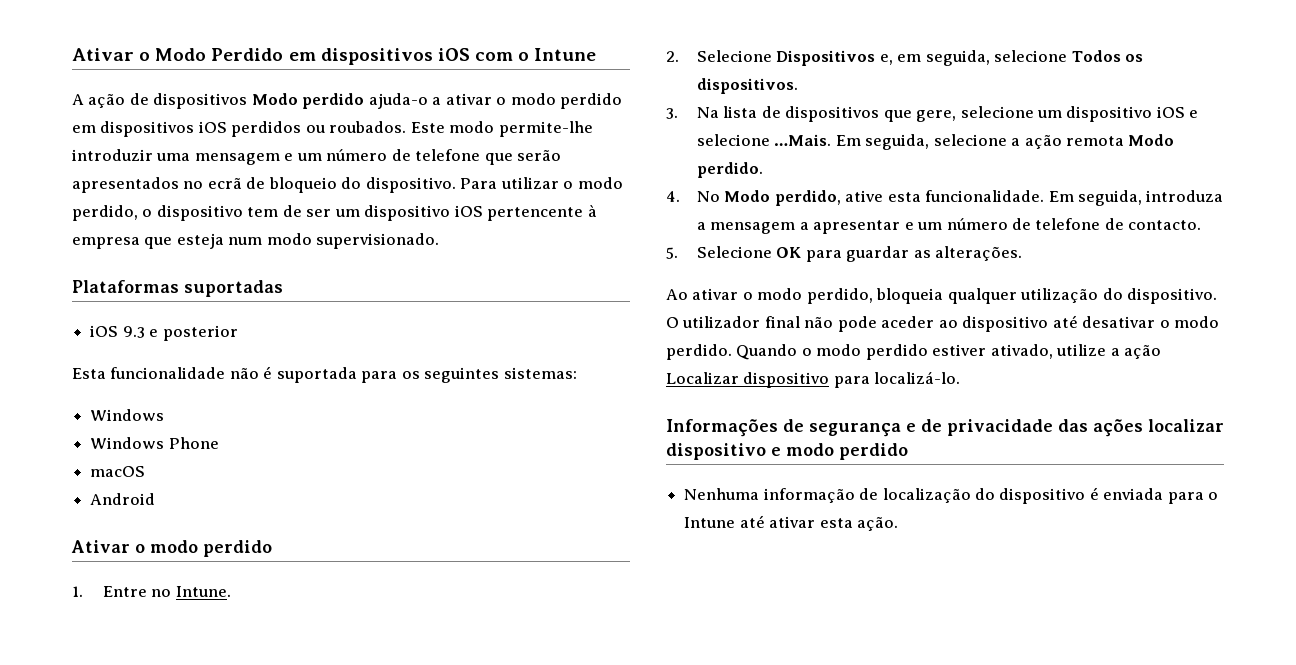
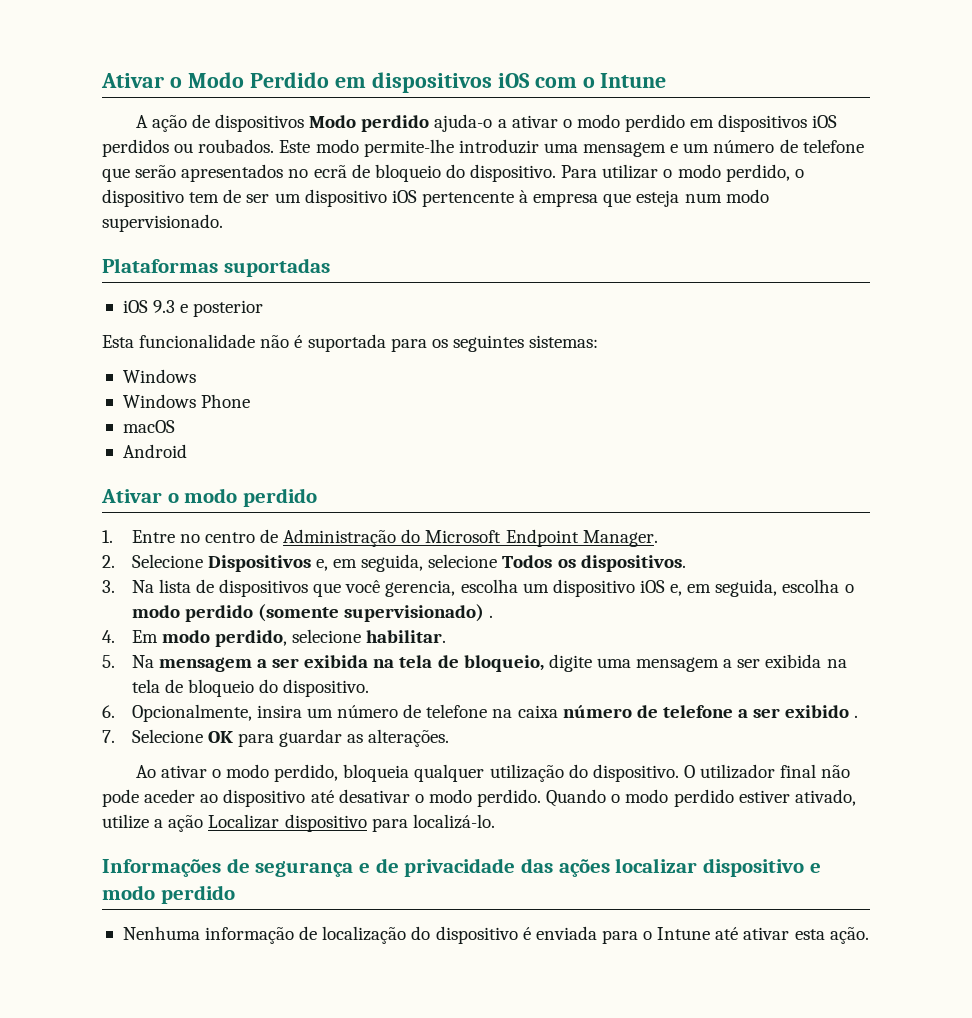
[175,586,231,597] Intune. -> [204,529,658,547] centro de Administração do Microsoft Endpoint Manager.
[916,106,1199,122] [696,134,1175,150] [696,162,763,178] [666,190,1224,206] [696,218,1202,234] [666,247,678,259] gere, selecione um dispositivo iOS e selecione …Mais. Em seguida, selecione a ação remota Modo perdido. // 4. No Modo perdido, ative esta funcionalidade. Em seguida, introduza a mensagem a apresentar e um número de telefone de contacto. // 5. -> [345,579,854,597] [131,604,494,622] [102,629,447,647] [102,654,847,672] [131,679,370,697] [102,704,859,722] [102,730,115,743] você gerencia, escolha um dispositivo iOS e, em seguida, escolha o modo perdido (somente supervisionado) . // 4. Em modo perdido, selecione habilitar. // 5. Na mensagem a ser exibida na tela de bloqueio, digite uma mensagem a ser exibida na tela de bloqueio do dispositivo. // 6. Opcionalmente, insira um número de telefone na caixa número de telefone a ser exibido . // 7.

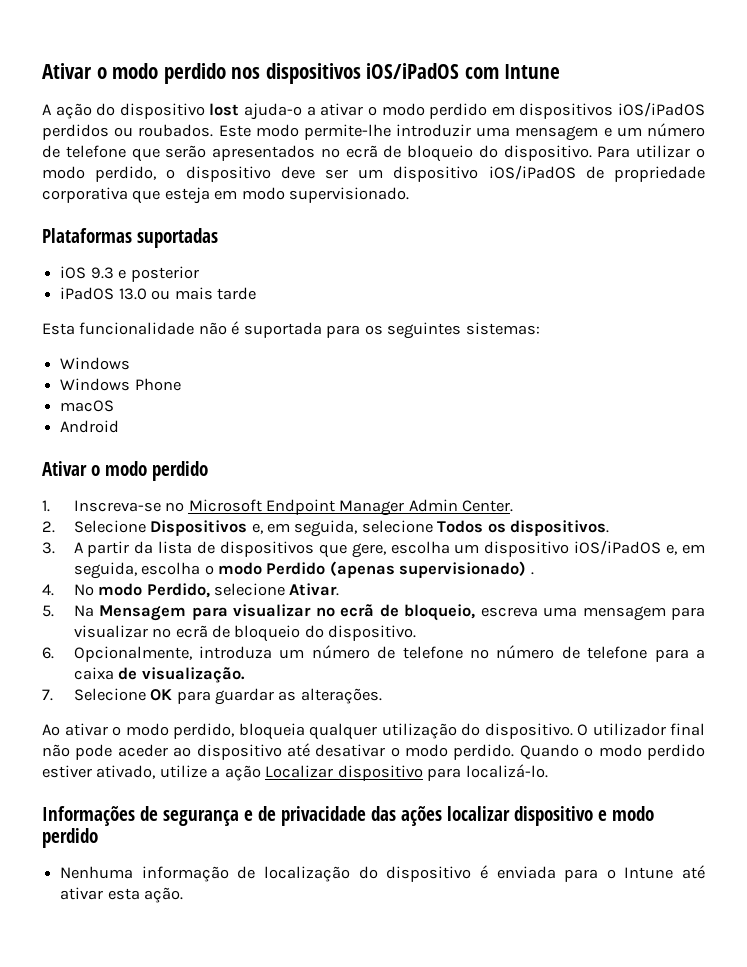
[101,72,595,93] Ativar o Modo Perdido em dispositivos iOS com o -> [42,63,499,84] Ativar o modo perdido nos dispositivos iOS/iPadOS com
[191,114,430,132] de dispositivos Modo perdido -> [96,103,240,119] do dispositivo lost
[812,115,838,128] iOS -> [618,102,706,117] iOS/iPadOS
[189,189,242,203] tem de -> [280,166,315,179] deve
[391,190,599,207] iOS pertencente à empresa -> [488,165,706,182] [42,187,128,203] iOS/iPadOS de propriedade corporativa
[684,193,722,203] num -> [214,190,238,200] em
(264, 308) none -> [60,287,256,300] // iPadOS 13.0 ou mais tarde
[131,529,658,547] Entre no centro de Administração do Microsoft Endpoint Manager. -> [73,499,514,516] Inscreva-se no Microsoft Endpoint Manager Admin Center.
[131,580,154,593] Na -> [73,541,154,557] A partir da
[345,580,456,597] você gerencia, -> [351,543,386,558] gere,
[639,580,665,593] iOS -> [574,540,662,555] iOS/iPadOS
[184,604,339,622] perdido (somente -> [266,561,395,578] Perdido (apenas
[131,629,447,647] [102,655,433,672] Em modo perdido, selecione habilitar. // 5. Na mensagem a ser exibida na tela -> [73,583,340,598] [42,604,375,621] No modo Perdido, selecione Ativar. // 5. Na Mensagem para visualizar no ecrã
[548,654,847,672] [131,679,160,693] digite uma mensagem a ser exibida na tela -> [480,606,706,621] [73,625,208,638] escreva uma mensagem para visualizar no ecrã
[256,704,859,718] insira um número de telefone na caixa número de telefone a ser exibido . -> [198,645,705,662] [73,667,245,683] introduza um número de telefone no número de telefone para a caixa de visualização.

